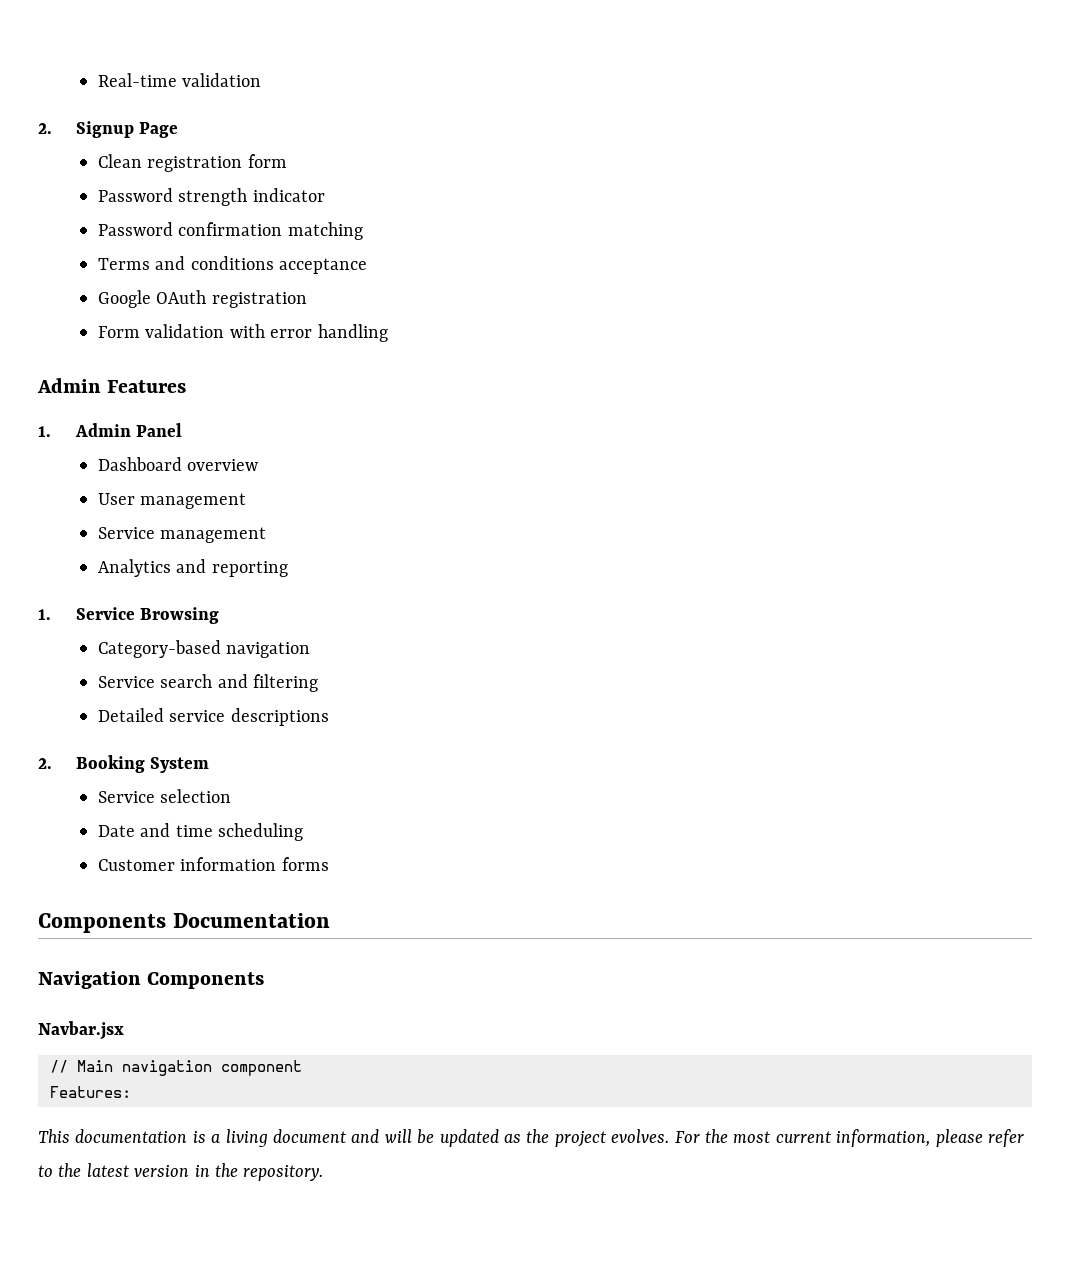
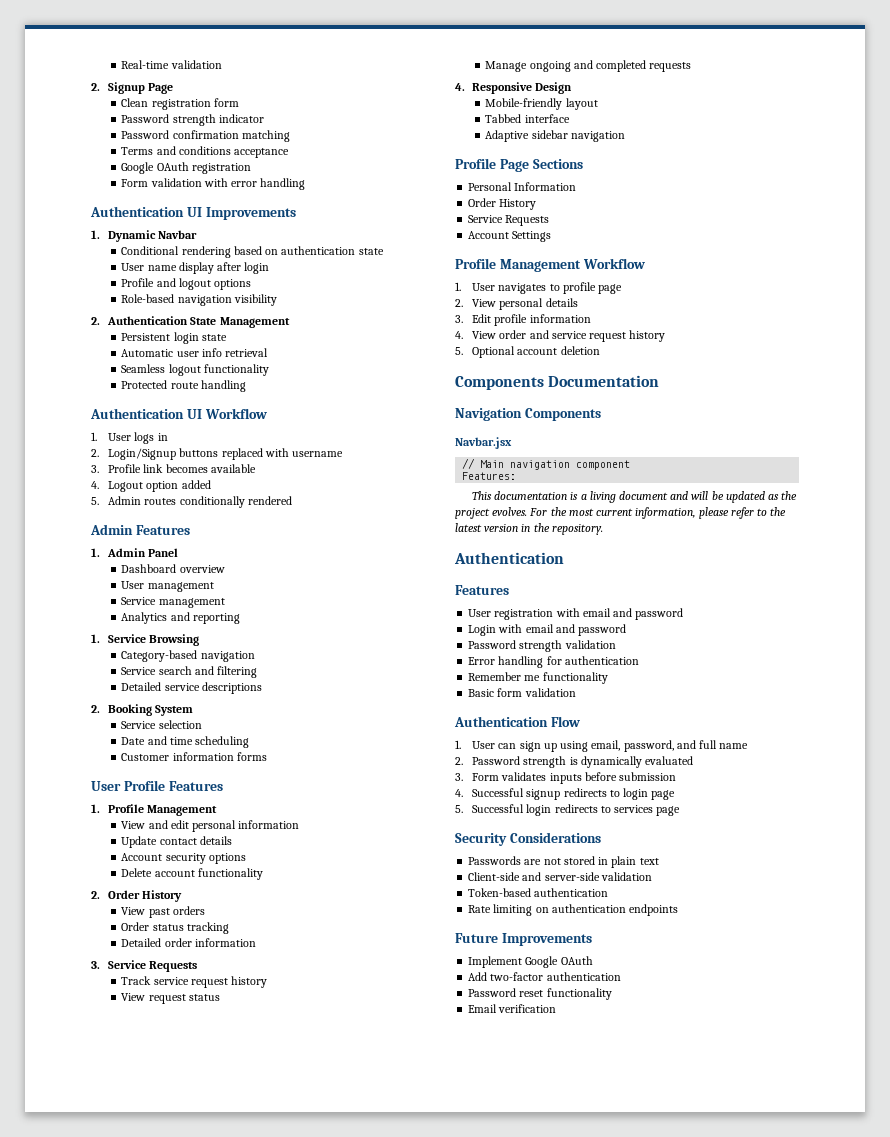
(388, 333) none -> [90,206,296,220] [91,230,198,242] [121,246,384,258] [121,262,270,274] [121,278,252,290] [121,294,277,306] [91,316,290,328] [121,332,227,344] [121,348,269,357] [121,364,269,376] [121,380,246,392] [90,408,267,419] [91,432,168,444] [91,448,344,460] [91,464,256,473] [91,480,211,492] [91,496,292,508] // Authentication UI Improvements // 1. Dynamic Navbar // Conditional rendering based on authentication state // User name display after login // Profile and logout options // Role-based navigation visibility // 2. Authentication State Management // Persistent login state // Automatic user info retrieval // Seamless logout functionality // Protected route handling // Authentication UI Workflow // 1. User logs in // 2. Login/Signup buttons replaced with username // 3. Profile link becomes available // 4. Logout option added // 5. Admin routes conditionally rendered
(329, 864) none -> [91,780,223,791] [91,804,218,816] [121,820,300,832] [121,836,232,848] [121,853,246,864] [121,868,263,880] [91,890,183,902] [121,906,205,918] [121,922,229,934] [121,938,256,947] [91,960,198,972] [121,976,268,988] [121,993,220,1004] [485,60,692,72] [455,82,573,94] [485,98,598,110] [485,114,570,123] [485,130,625,142] [455,158,583,172] [468,182,577,191] [468,198,537,210] [468,215,550,226] [468,231,552,242] [455,258,645,272] [455,282,623,294] [455,298,578,310] [455,314,591,326] [455,330,666,342] [455,346,600,358] // User Profile Features // 1. Profile Management // View and edit personal information // Update contact details // Account security options // Delete account functionality // 2. Order History // View past orders // Order status tracking // Detailed order information // 3. Service Requests // Track service request history // View request status // Manage ongoing and completed requests // 4. Responsive Design // Mobile-friendly layout // Tabbed interface // Adaptive sidebar navigation // Profile Page Sections // Personal Information // Order History // Service Requests // Account Settings // Profile Management Workflow // 1. User navigates to profile page // 2. View personal details // 3. Edit profile information // 4. View order and service request history // 5. Optional account deletion
(324, 1173) none -> [454,552,564,564] [455,585,509,595] [468,608,684,620] [468,624,627,636] [468,640,616,652] [468,656,639,668] [468,672,608,684] [468,688,576,697] [454,716,580,727] [455,740,749,752] [455,756,694,768] [455,772,677,784] [455,788,676,800] [455,804,681,816] [455,832,601,846] [468,856,659,868] [468,872,652,881] [468,888,609,897] [468,904,679,916] [455,933,592,946] [468,956,593,968] [468,972,621,981] [468,988,612,1000] [468,1004,557,1013] // Authentication // Features // User registration with email and password // Login with email and password // Password strength validation // Error handling for authentication // Remember me functionality // Basic form validation // Authentication Flow // 1. User can sign up using email, password, and full name // 2. Password strength is dynamically evaluated // 3. Form validates inputs before submission // 4. Successful signup redirects to login page // 5. Successful login redirects to services page // Security Considerations // Passwords are not stored in plain text // Client-side and server-side validation // Token-based authentication // Rate limiting on authentication endpoints // Future Improvements // Implement Google OAuth // Add two-factor authentication // Password reset functionality // Email verification

